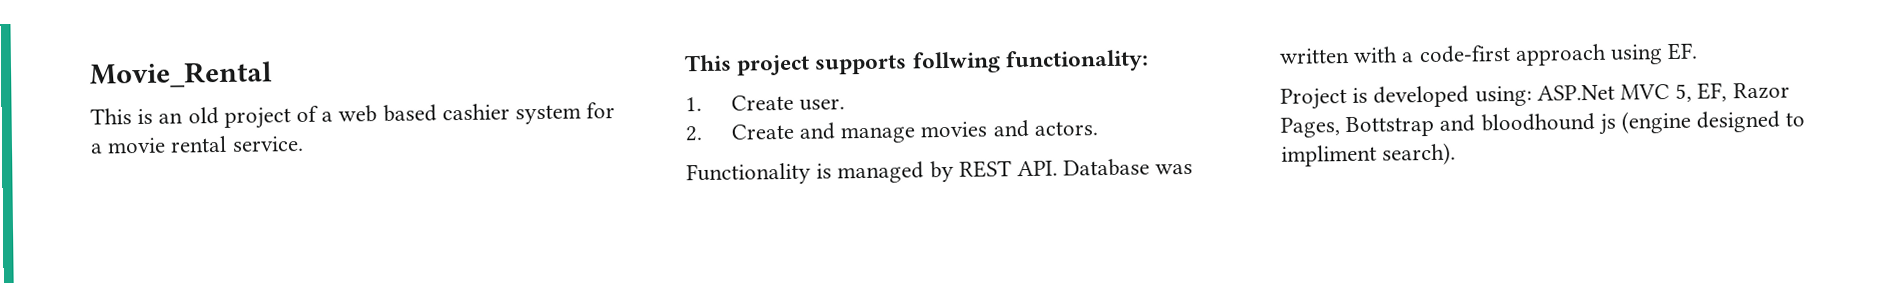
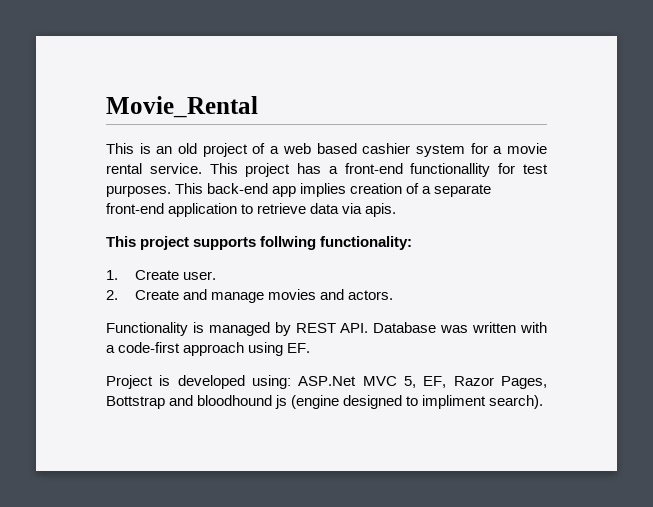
(304, 143) none -> [209,163,548,177] [106,183,492,197] [106,203,397,217] This project has a front-end functionallity for test purposes. This back-end app implies creation of a separate front-end application to retrieve data via apis.

